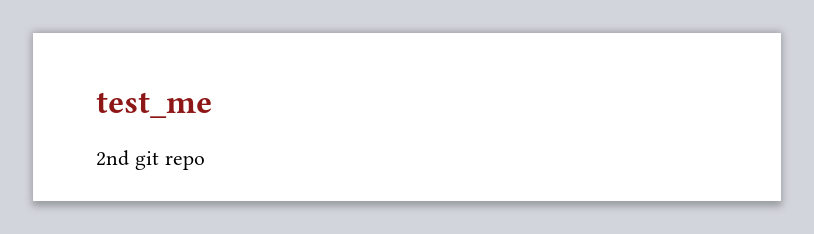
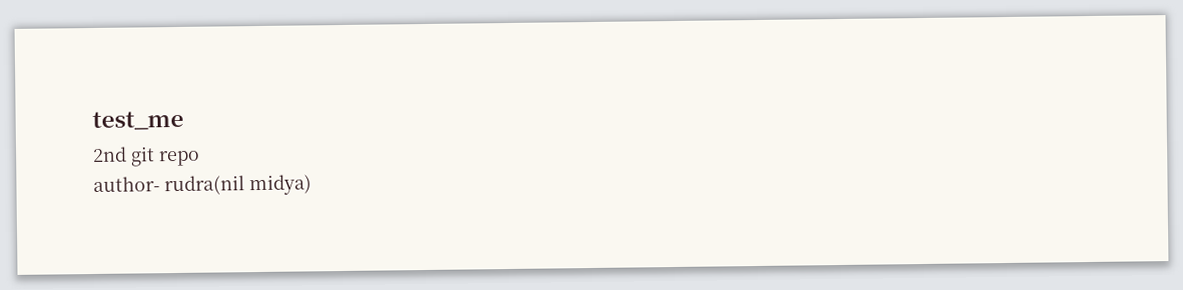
(205, 162) none -> [93,174,312,196] // author- rudra(nil midya)

